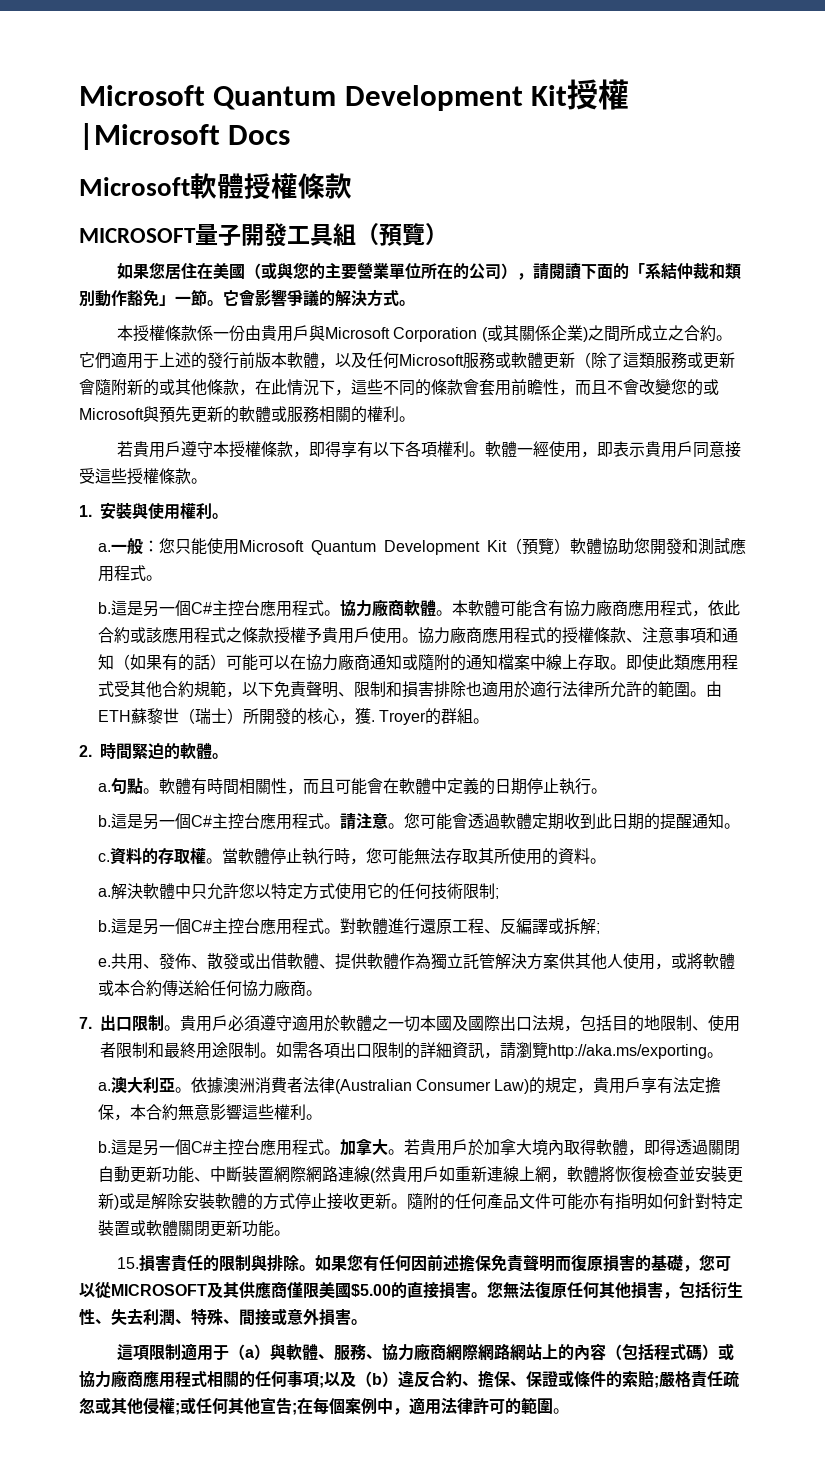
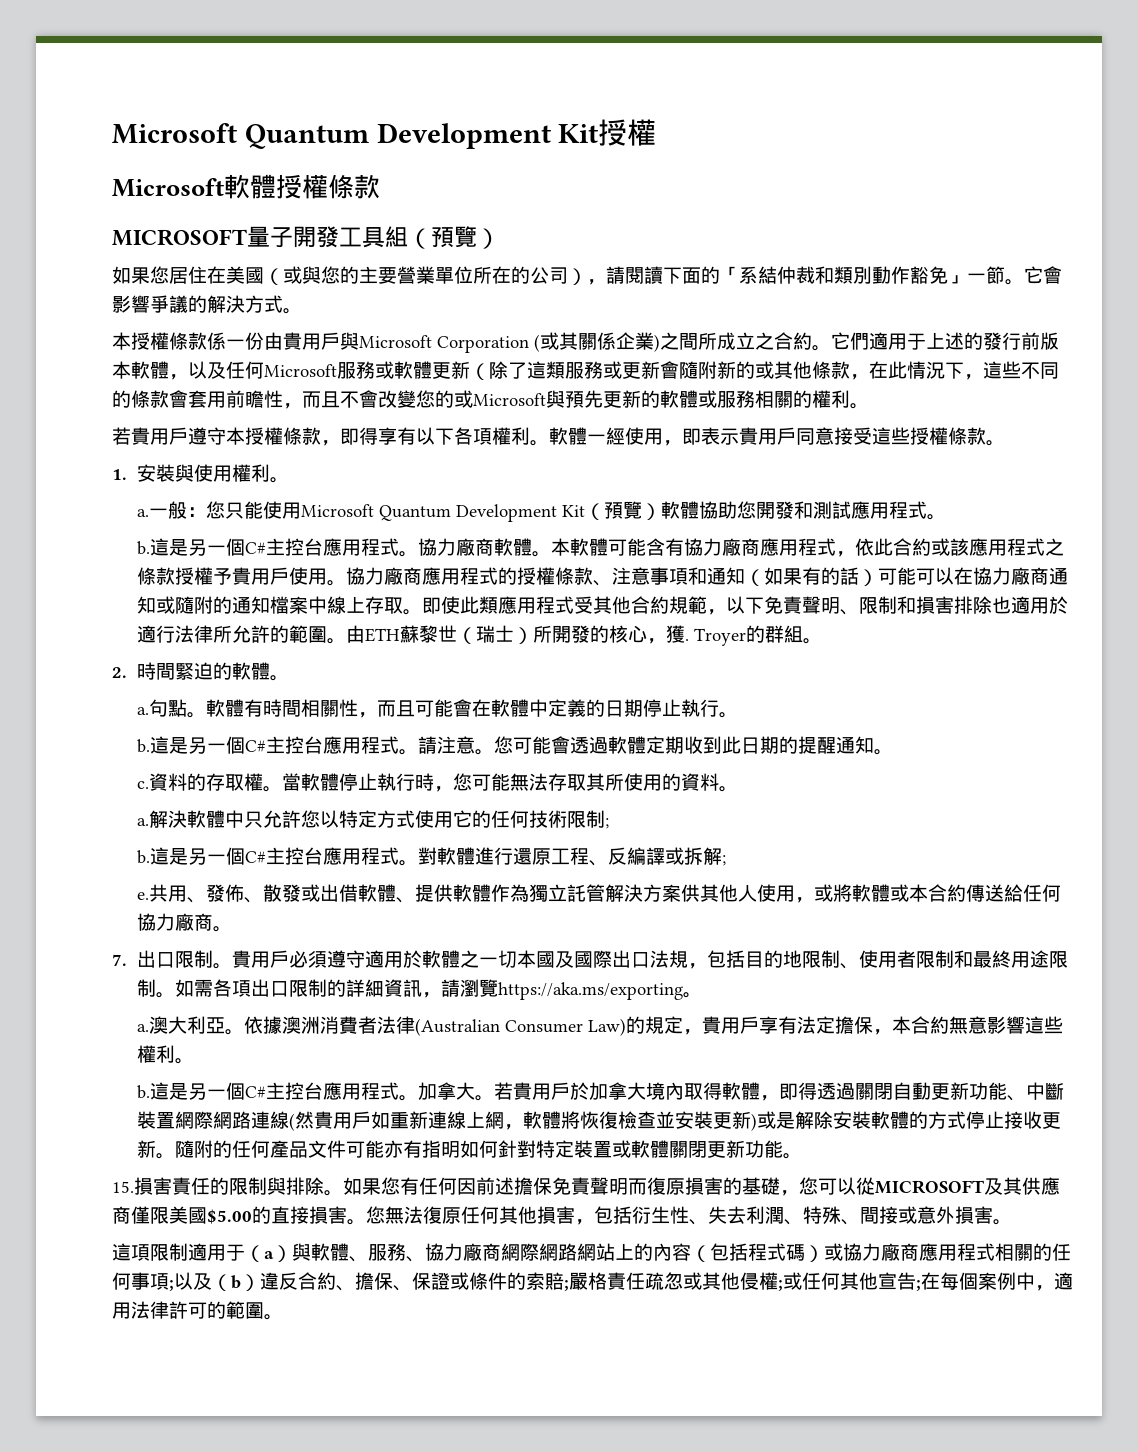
[79,123,291,150] |Microsoft Docs -> (657, 132) none
[548,1044,707,1059] http://aka.ms/exporting -> [498,982,684,1000] https://aka.ms/exporting

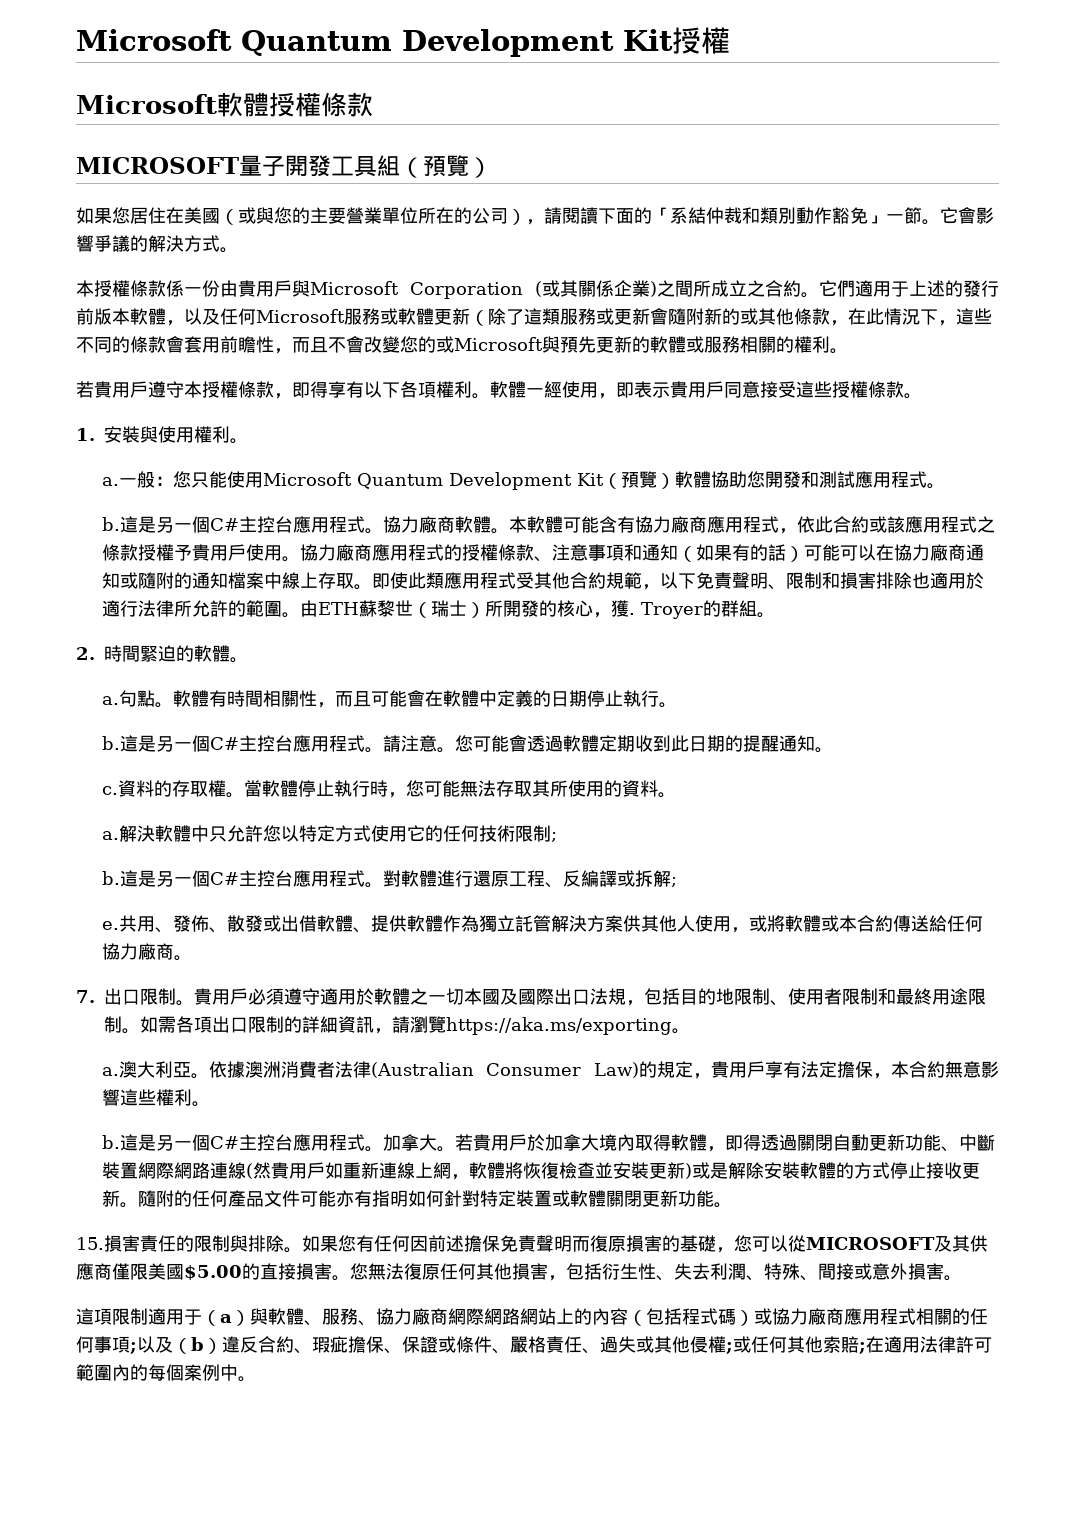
(355, 1288) none -> [312,1336,348,1353] 瑕疵
[507,1272,569,1291] 的索賠; -> [492,1348,510,1354] 、
[645,1272,683,1290] 疏忽 -> [582,1336,636,1354] 、過失
[878,1272,1073,1291] [112,1301,264,1319] 宣告;在每個案例中，適用法律許可的範圍 -> [823,1336,992,1354] [76,1364,238,1381] 索賠;在適用法律許可範圍內的每個案例中

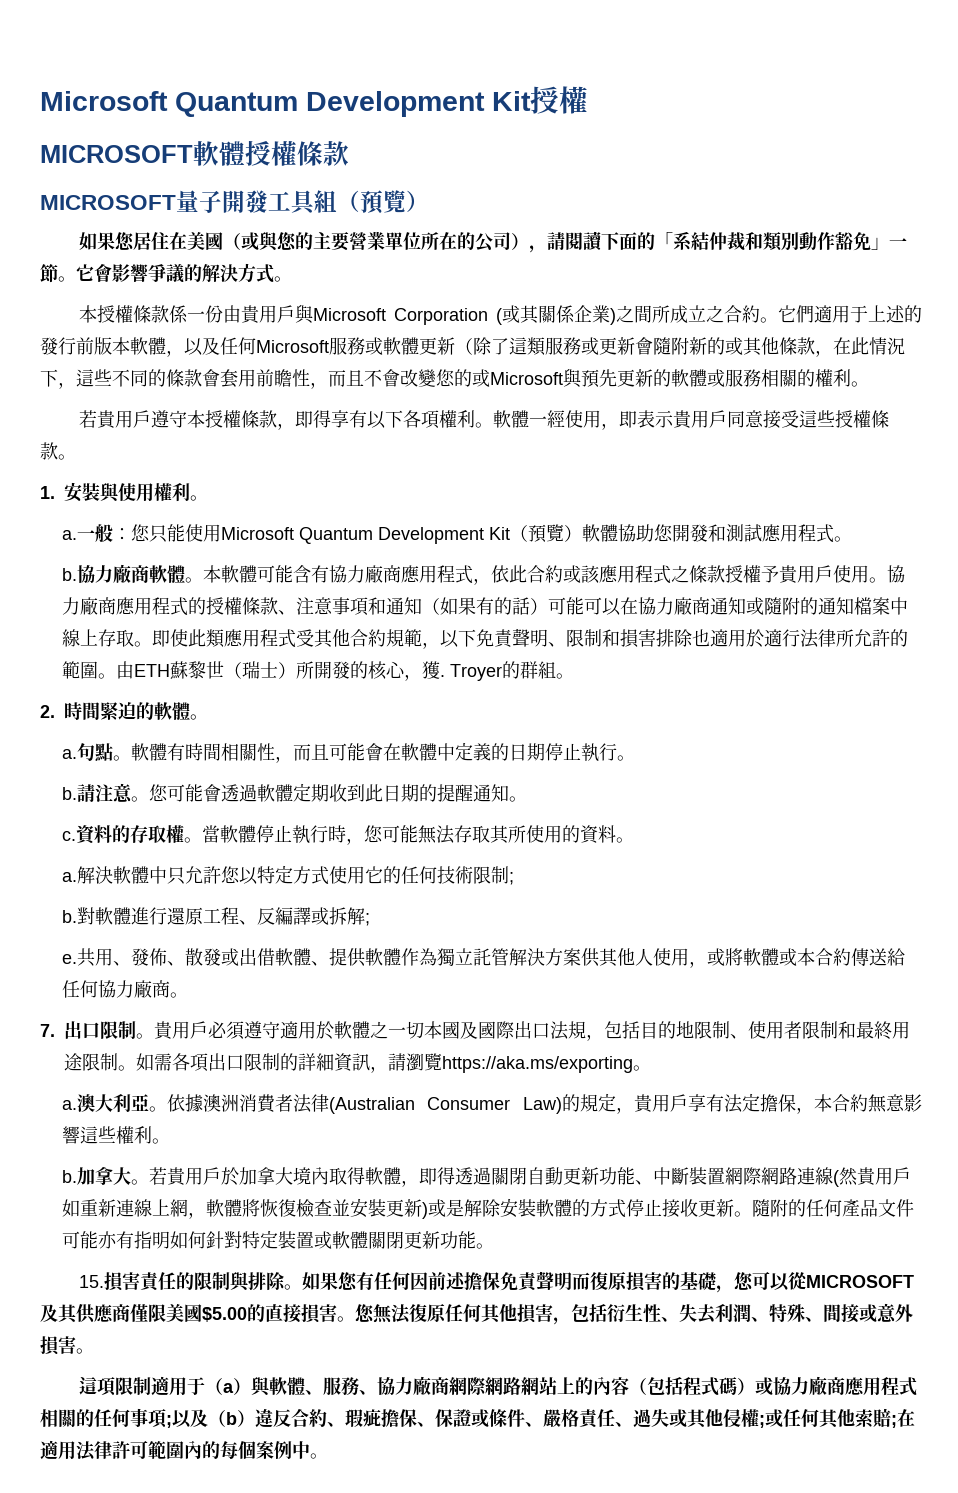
[76,94,217,114] Microsoft -> [40,145,193,163] MICROSOFT
[119,516,383,534] 這是另一個C#主控台應用程式。 -> (77, 574) none
[119,735,383,753] 這是另一個C#主控台應用程式。 -> (77, 793) none
[119,870,383,888] 這是另一個C#主控台應用程式。 -> (77, 916) none
[119,1134,383,1152] 這是另一個C#主控台應用程式。 -> (77, 1176) none

